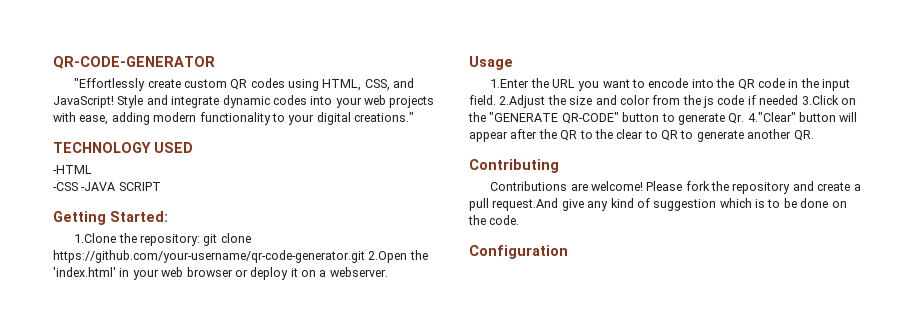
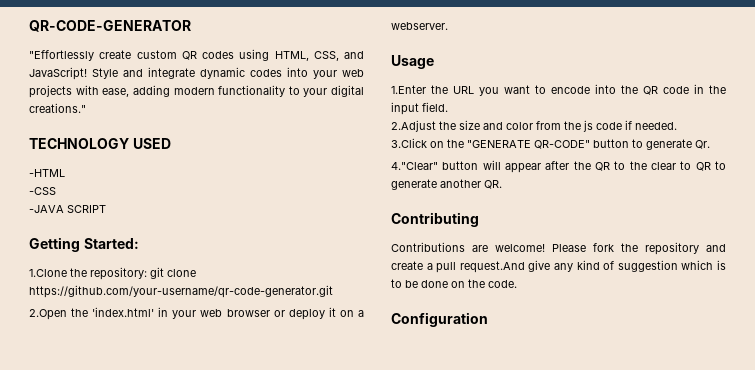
(78, 186) none -> (56, 191) //
(365, 256) none -> (333, 291) //
(496, 100) none -> (448, 107) //
[759,95,799,105] needed -> [635,122,677,130] needed. //
(745, 118) none -> (710, 144) //

